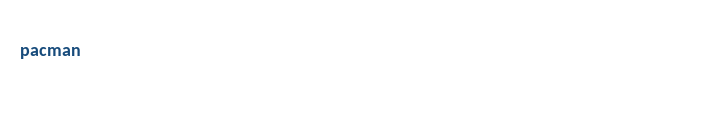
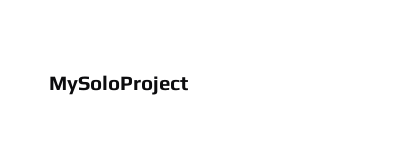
[20,47,81,59] pacman -> [49,75,188,95] MySoloProject

